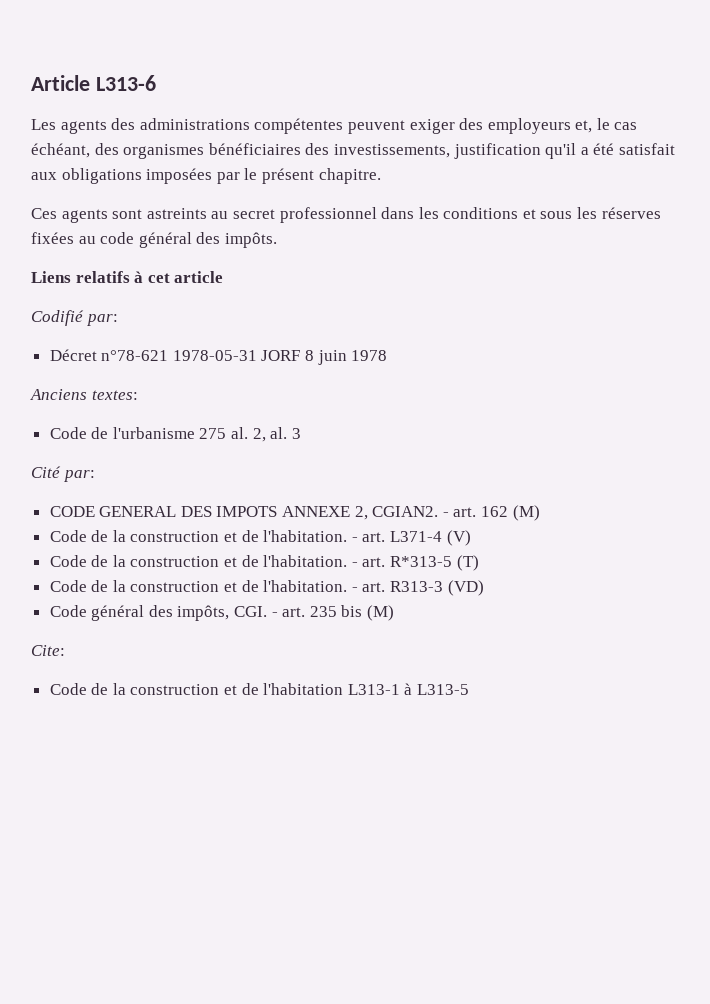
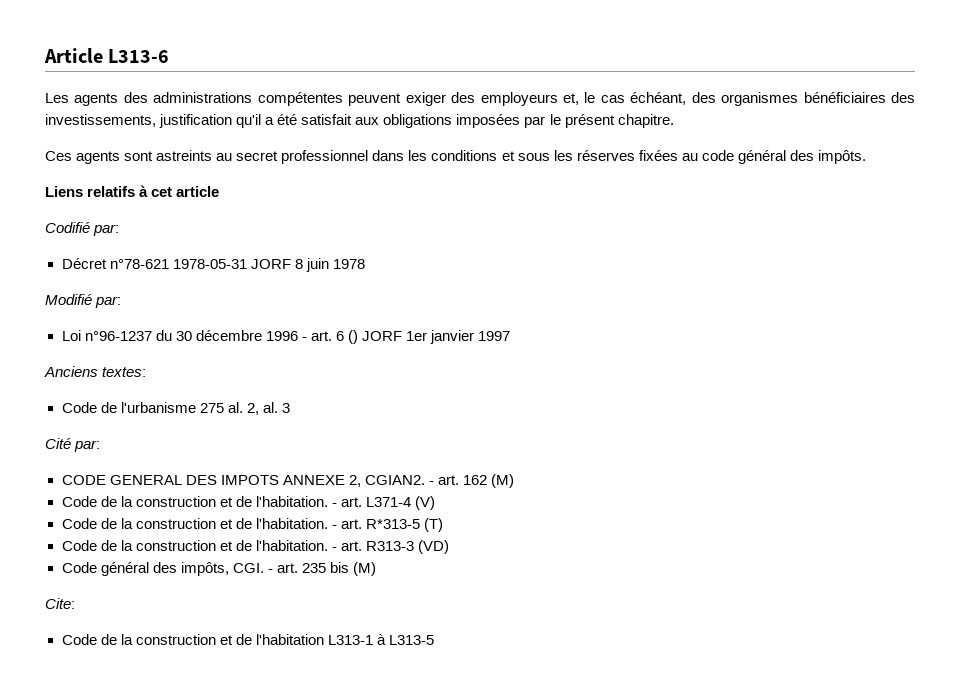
(388, 355) none -> [45,294,122,308] [61,330,511,344] // Modifié par: // Loi n°96-1237 du 30 décembre 1996 - art. 6 () JORF 1er janvier 1997

